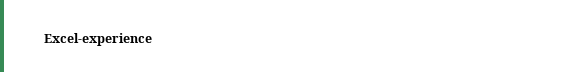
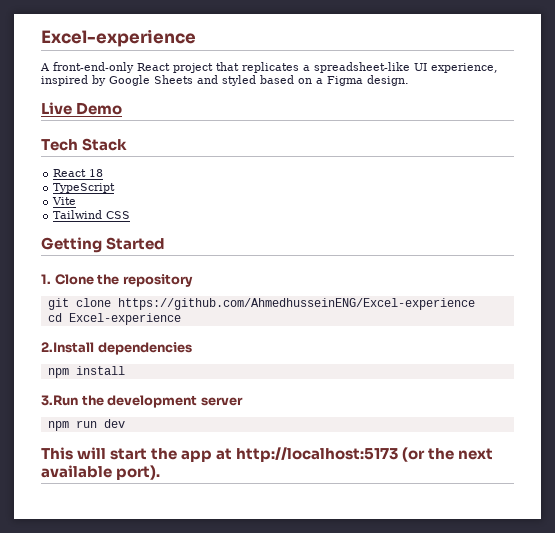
[44,33,152,46] Excel-experience -> [41,29,196,47] [40,62,498,73] [41,75,409,86] [41,102,123,115] [41,138,128,151] [53,169,104,177] [53,183,116,193] [52,197,77,205] [53,210,131,219] [41,237,166,253] [41,274,193,287] [47,298,475,310] [47,313,181,325] [41,342,192,355] [47,366,125,378] [41,395,243,408] [47,419,125,431] [41,447,494,462] [41,465,161,480] Excel-experience // A front-end-only React project that replicates a spreadsheet-like UI experience, inspired by Google Sheets and styled based on a Figma design. // Live Demo // Tech Stack // React 18 // TypeScript // Vite // Tailwind CSS // Getting Started // 1. Clone the repository // git clone https://github.com/AhmedhusseinENG/Excel-experience // cd Excel-experience // 2.Install dependencies // npm install // 3.Run the development server // npm run dev // This will start the app at http://localhost:5173 (or the next available port).

